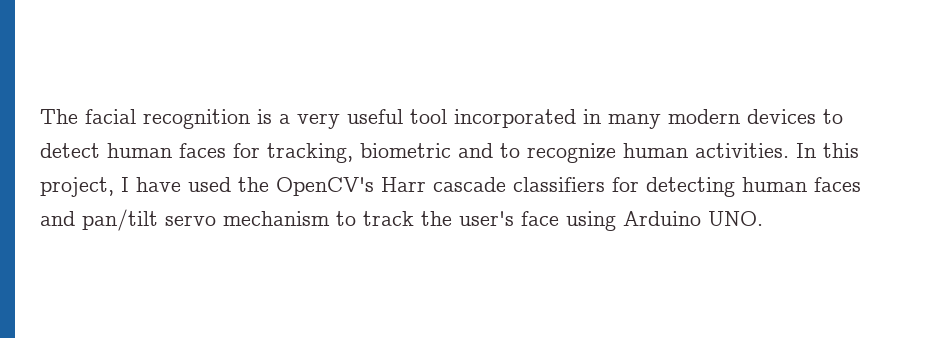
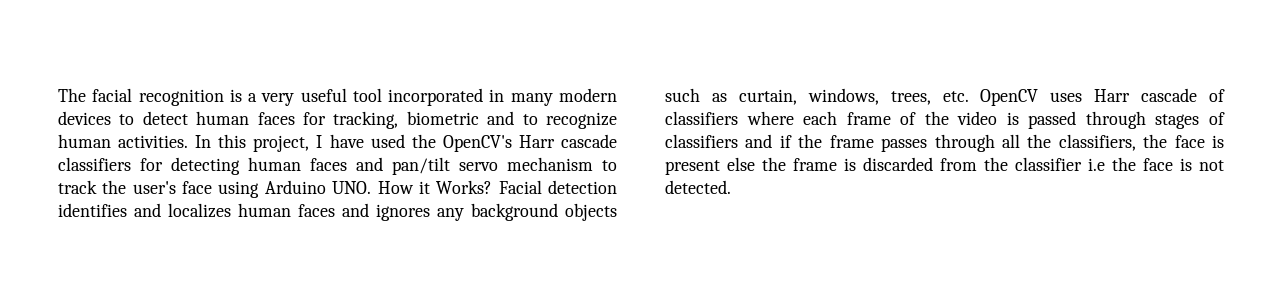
(763, 218) none -> [377,180,617,194] [58,203,617,221] [665,88,1225,106] [665,111,1225,129] [665,134,1224,152] [665,157,1224,175] [665,180,731,194] How it Works? Facial detection identifies and localizes human faces and ignores any background objects such as curtain, windows, trees, etc. OpenCV uses Harr cascade of classifiers where each frame of the video is passed through stages of classifiers and if the frame passes through all the classifiers, the face is present else the frame is discarded from the classifier i.e the face is not detected.

